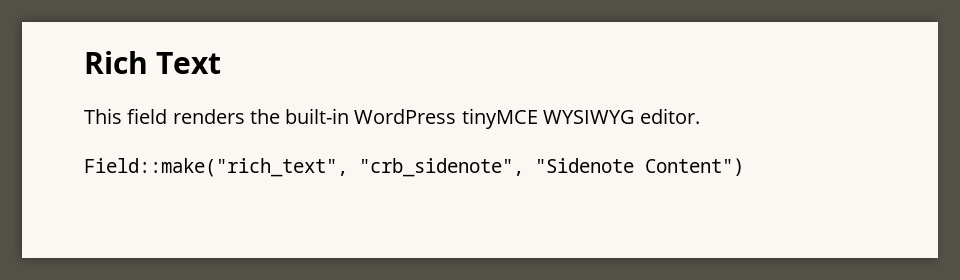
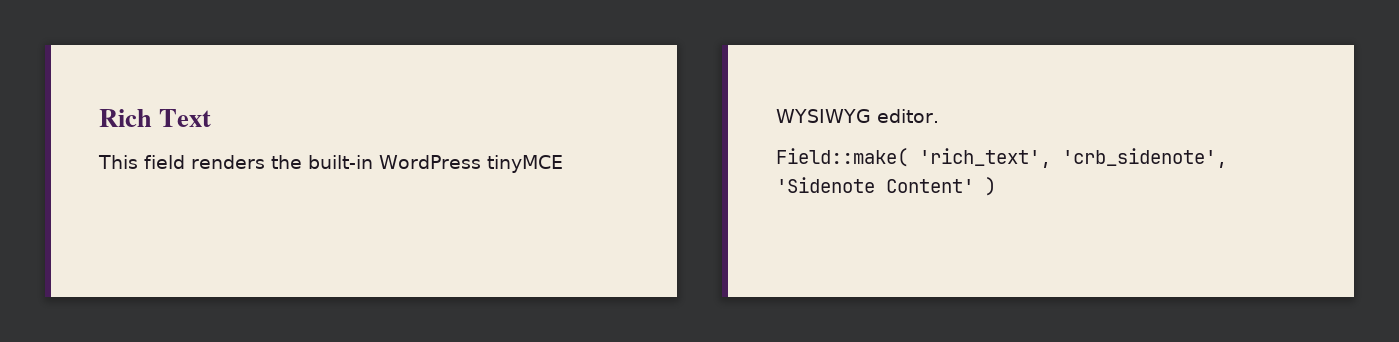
[84,158,744,177] Field::make("rich_text", "crb_sidenote", "Sidenote Content") -> [776,148,1227,168] [776,177,996,196] Field::make( 'rich_text', 'crb_sidenote', 'Sidenote Content' )

